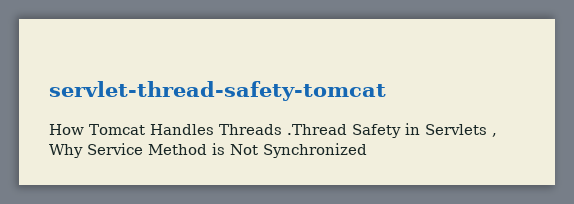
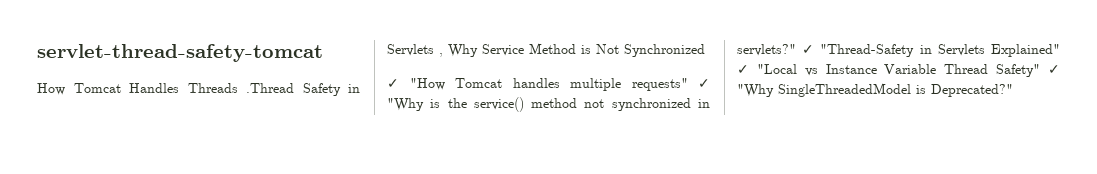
(367, 150) none -> [387,78,710,91] [387,97,710,112] [737,44,1060,57] [737,64,1060,77] [737,83,1013,97] // ✓ "How Tomcat handles multiple requests" ✓ "Why is the service() method not synchronized in servlets?" ✓ "Thread-Safety in Servlets Explained" ✓ "Local vs Instance Variable Thread Safety" ✓ "Why SingleThreadedModel is Deprecated?"

